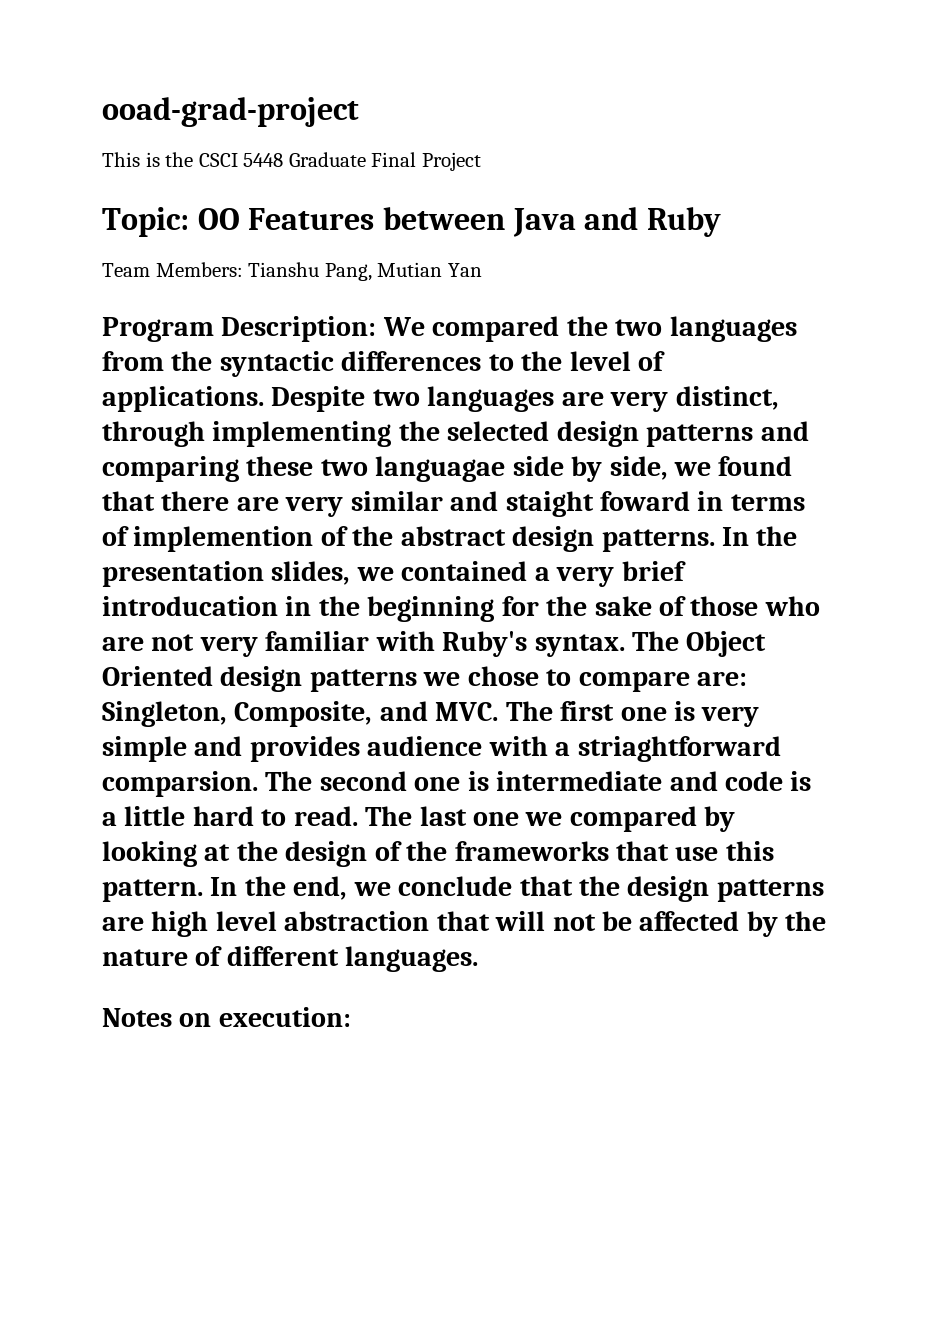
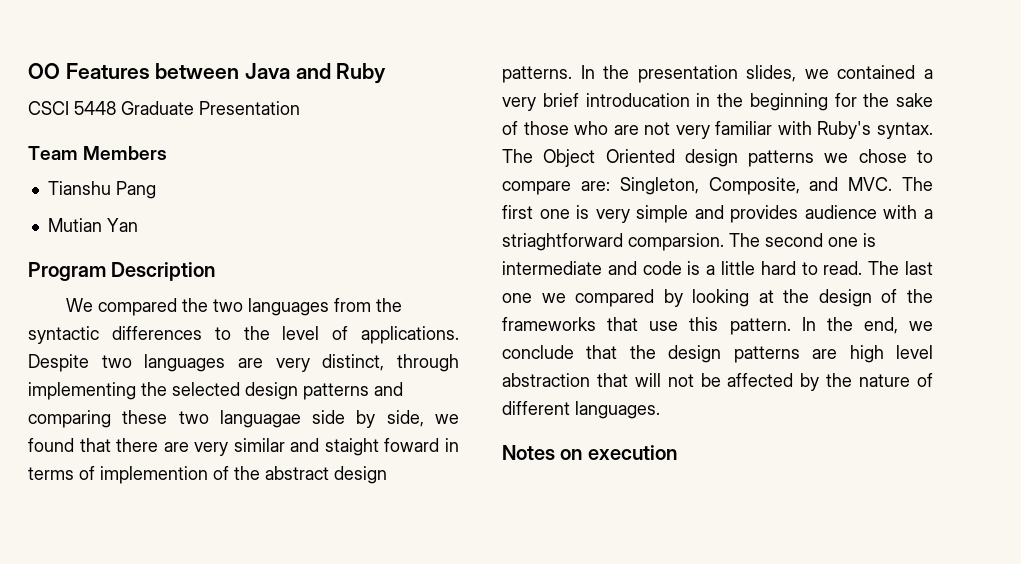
[102,97,359,127] [102,152,481,171] [102,207,189,237] ooad-grad-project // This is the CSCI 5448 Graduate Final Project // Topic: -> (28, 71) none
[102,262,372,281] Team Members: Tianshu Pang, -> [28,101,300,115] [28,146,168,160] [47,181,156,199] CSCI 5448 Graduate Presentation // Team Members // Tianshu Pang //
[221,316,377,342] Description: -> [111,262,216,281] Description //
[218,1007,351,1027] execution: -> [587,445,677,460] execution

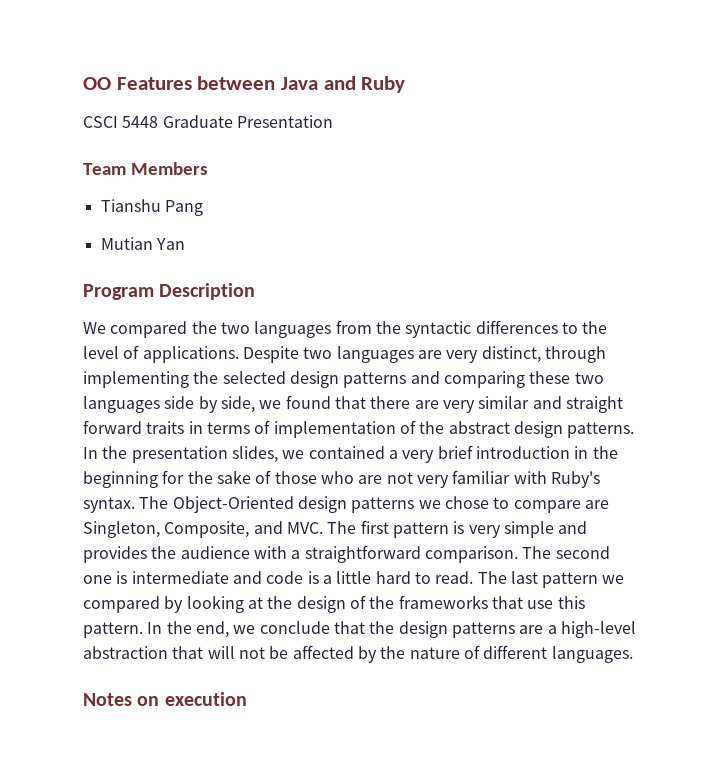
[219,410,301,428] languagae -> [83,396,160,413] languages
[324,438,440,456] staight foward -> [565,396,623,413] [83,420,185,434] straight forward traits
[100,466,208,484] implemention -> [273,421,396,438] implementation
[585,93,690,107] introducation -> [475,446,570,459] introduction
[543,149,675,167] Object Oriented -> [172,496,294,513] Object-Oriented
[580,181,610,191] are: -> [584,500,609,509] are
[539,209,570,219] one -> [392,522,449,538] pattern
(799, 214) none -> [151,546,177,559] the
[502,233,724,251] striaghtforward comparsion. -> [304,545,518,563] straightforward comparison.
[502,293,532,303] one -> [542,572,599,588] pattern
[849,345,933,363] high level -> [547,621,636,638] a high-level

